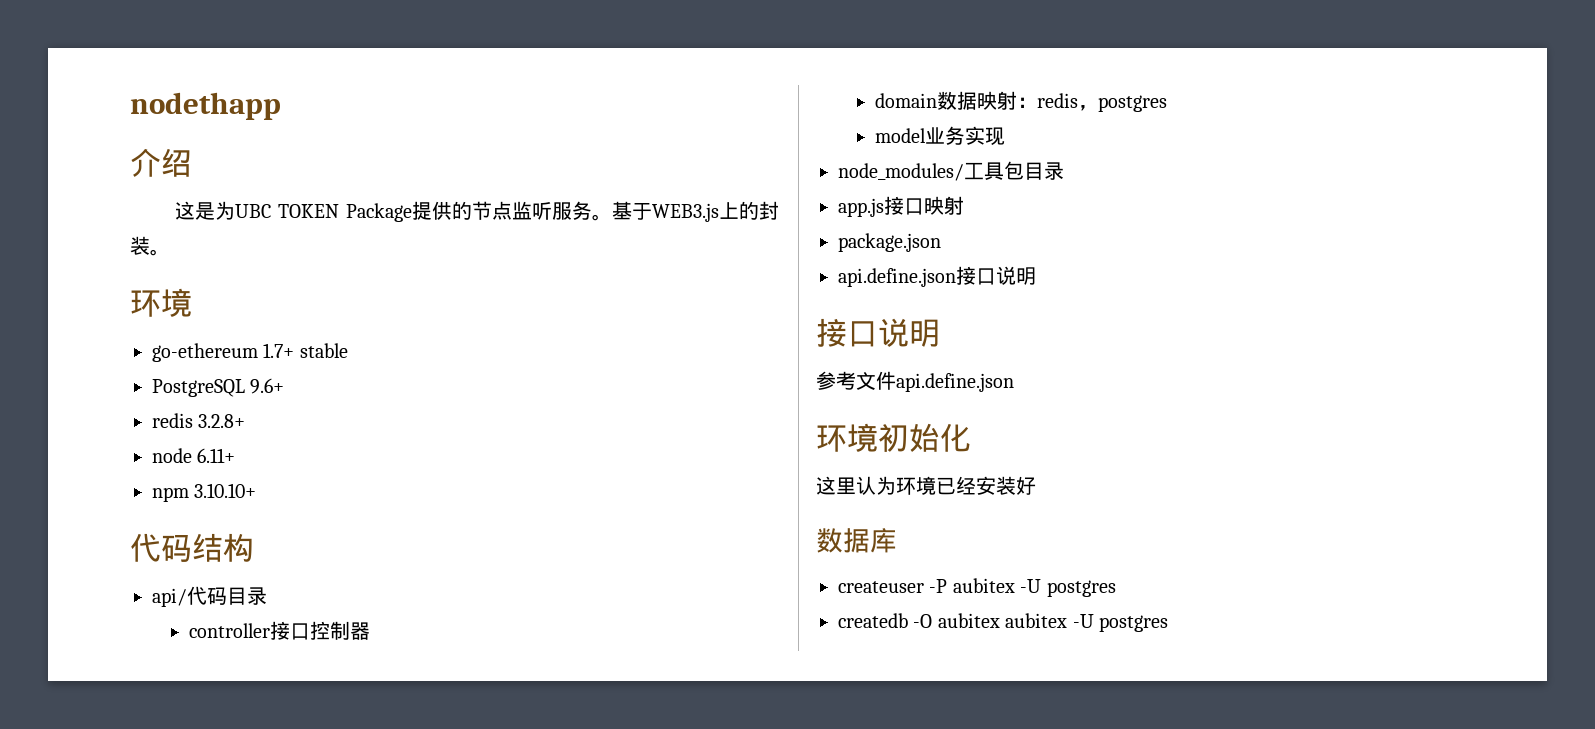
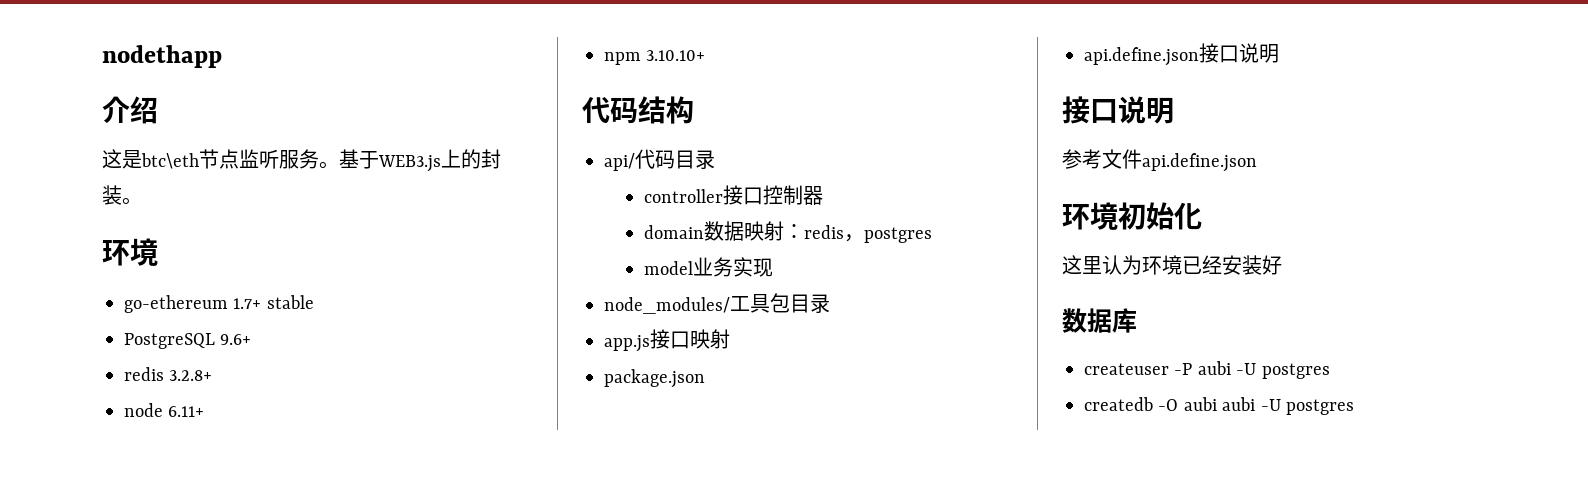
[215,201,472,222] 为UBC TOKEN Package提供的 -> [141,153,199,169] btc\eth
[952,578,1015,593] aubitex -> [1197,361,1231,375] aubi
[937,613,1068,628] aubitex aubitex -> [1183,397,1256,411] aubi aubi

